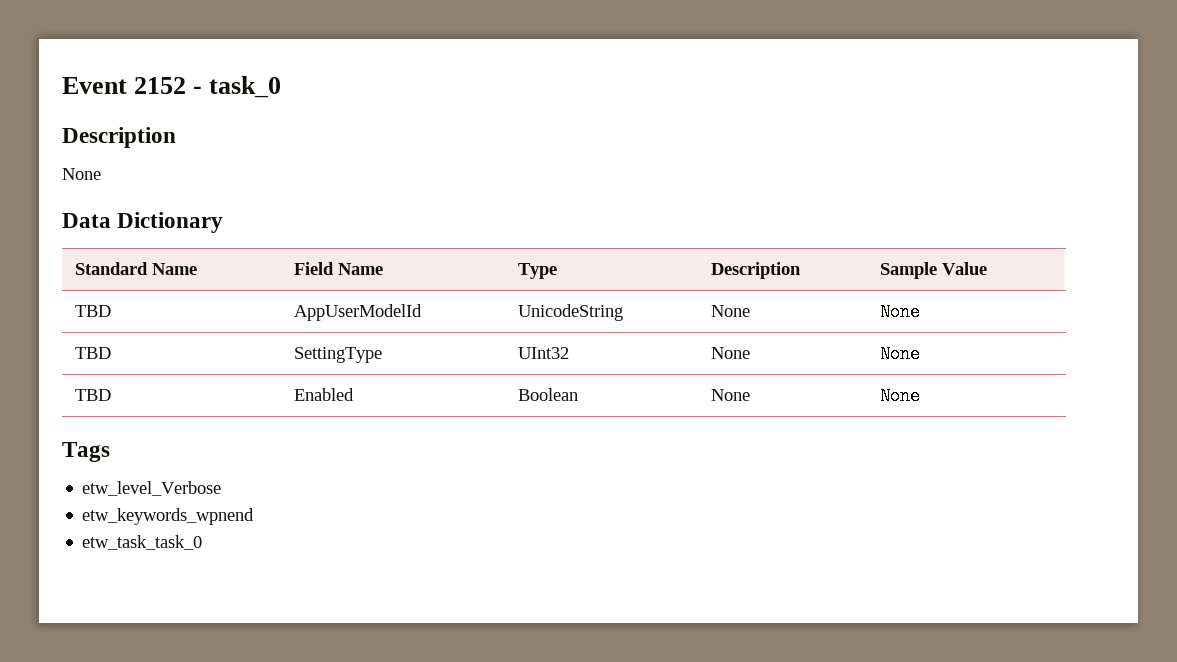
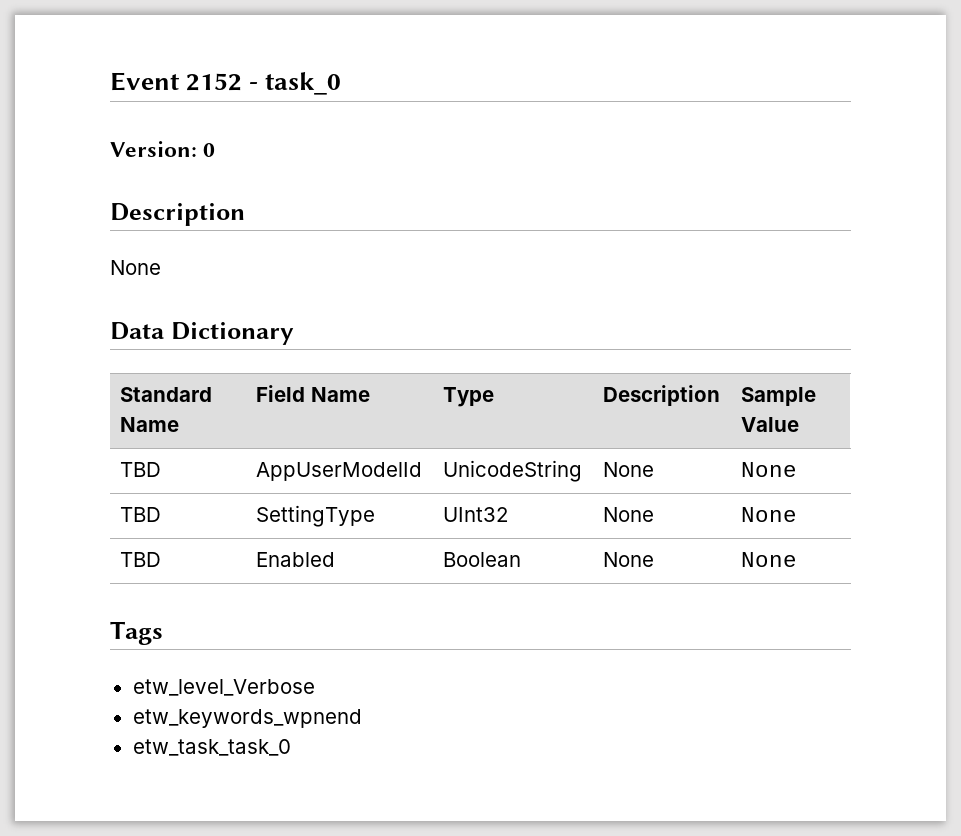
(282, 87) none -> [110,141,216,157] // Version: 0

